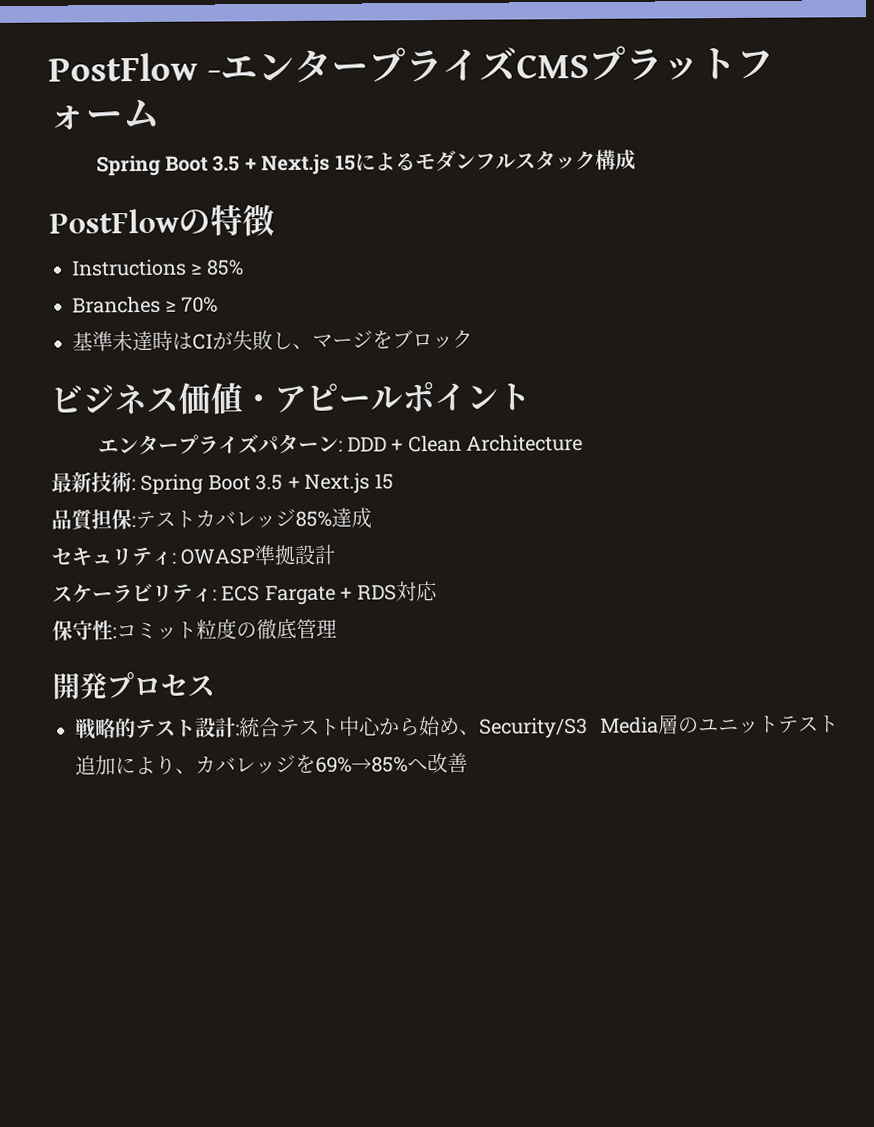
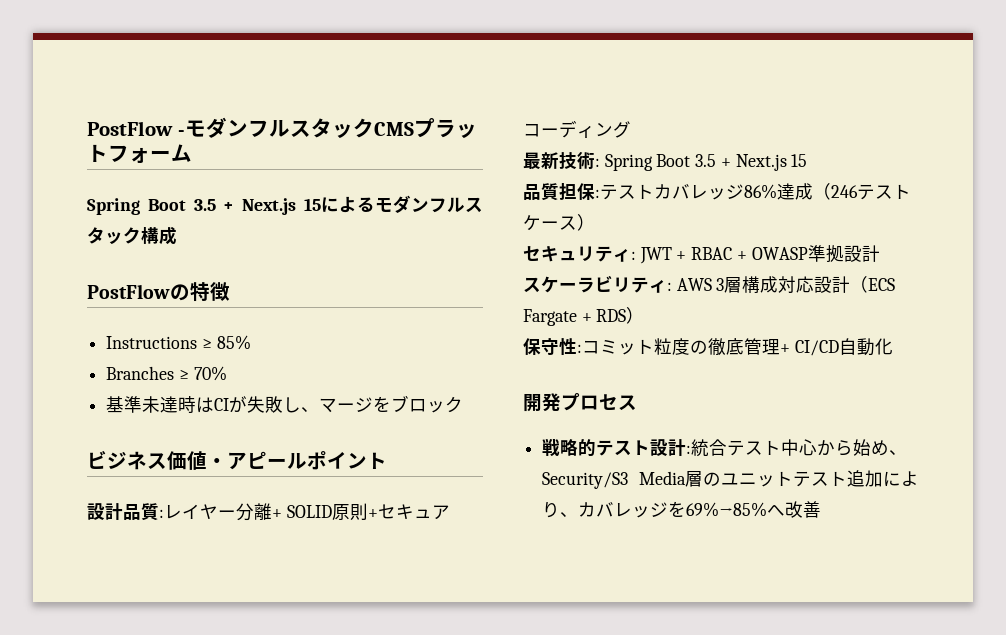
[220,47,517,83] エンタープライズ -> [184,117,374,138] モダンフルスタック
[97,433,584,456] エンタープライズパターン: DDD + Clean Architecture -> [87,503,450,521] [523,120,631,138] 設計品質:レイヤー分離+ SOLID原則+セキュアコーディング
[295,510,332,527] 85% -> [744,184,777,199] 86%
(372, 518) none -> [813,183,911,200] [523,214,595,231] （246テストケース）
(176, 558) none -> [639,247,747,264] JWT + RBAC +
(217, 595) none -> [676,276,869,293] AWS 3層構成対応設計（
[395,580,438,602] 対応 -> [626,307,645,324] ）
(337, 628) none -> [780,338,893,356] + CI/CD自動化

